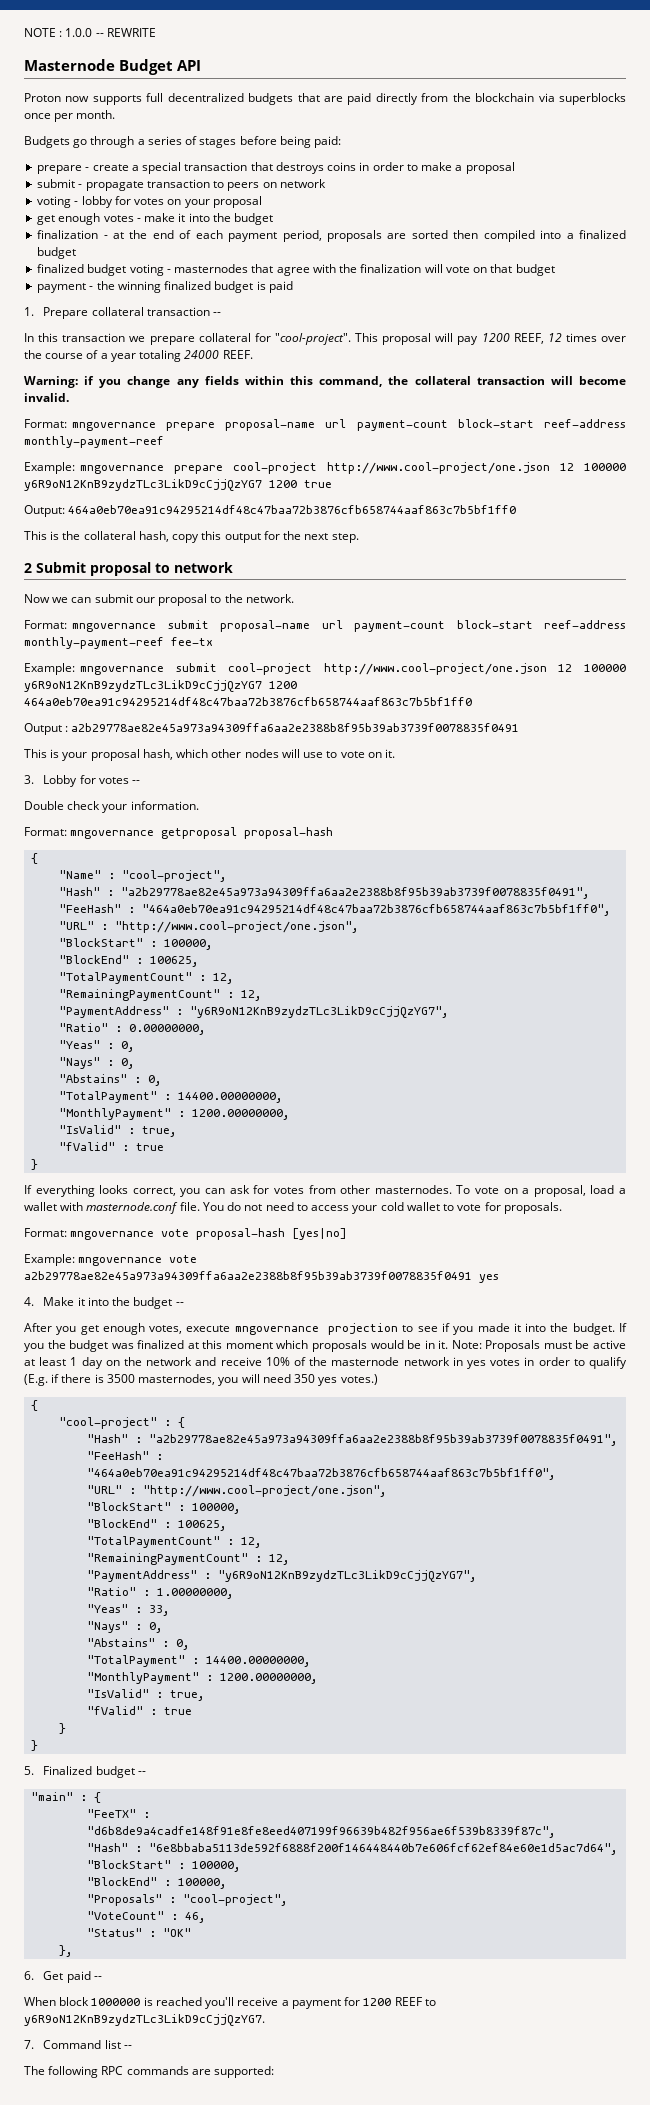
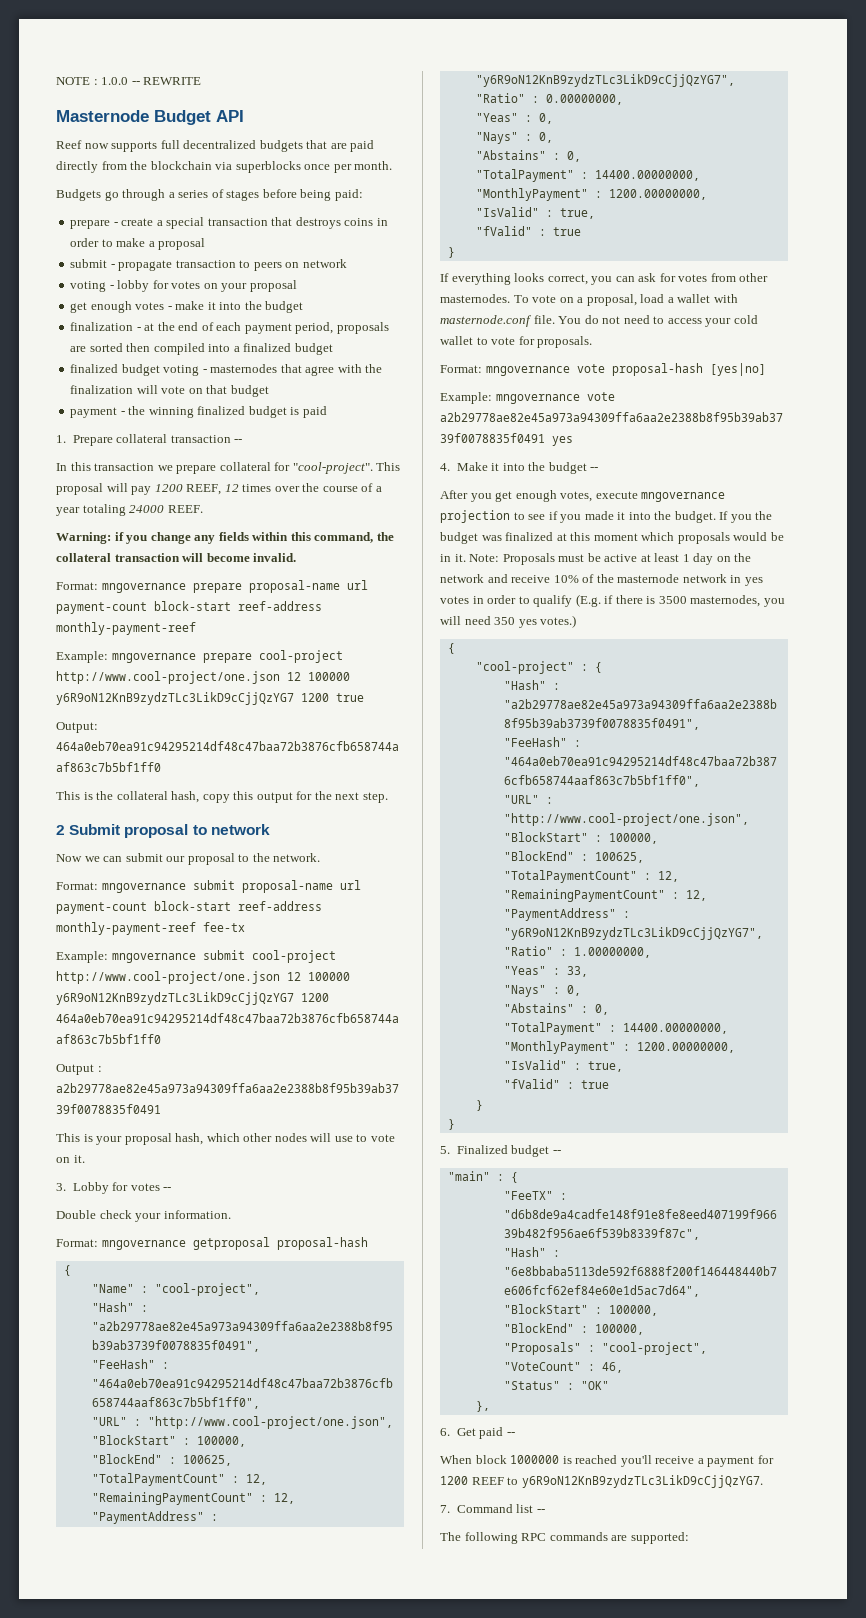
[24,93,61,102] Proton -> [56,140,82,149] Reef

